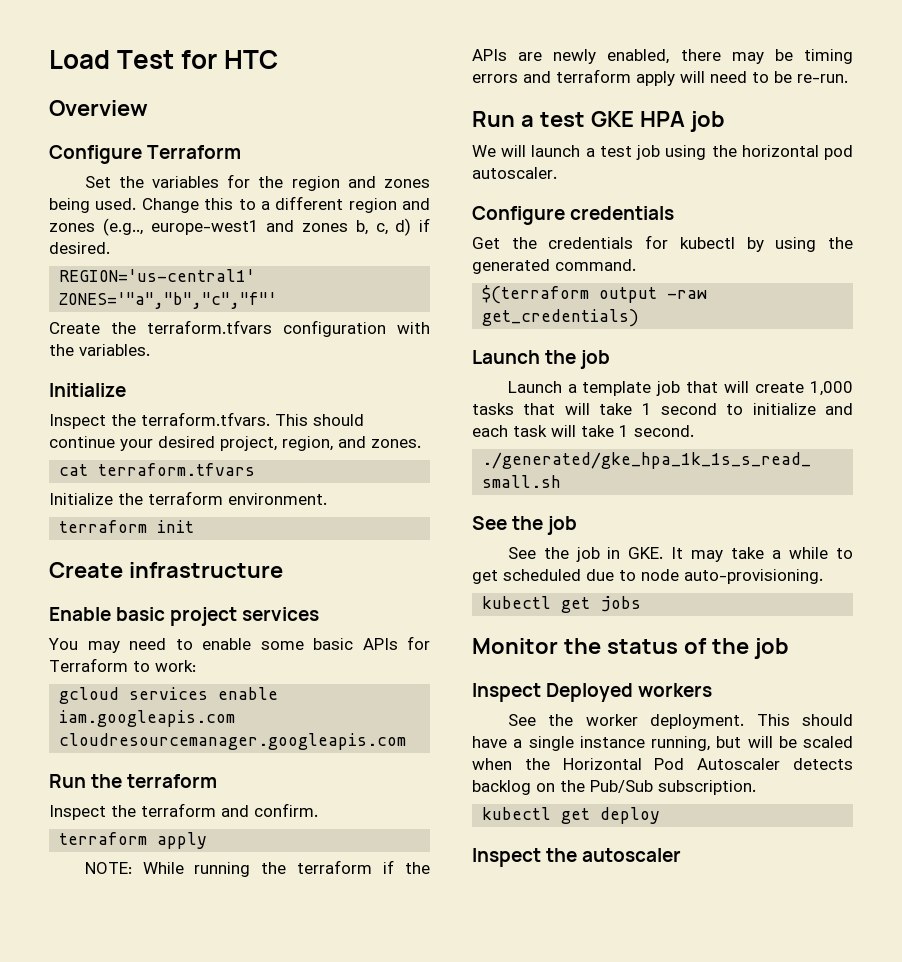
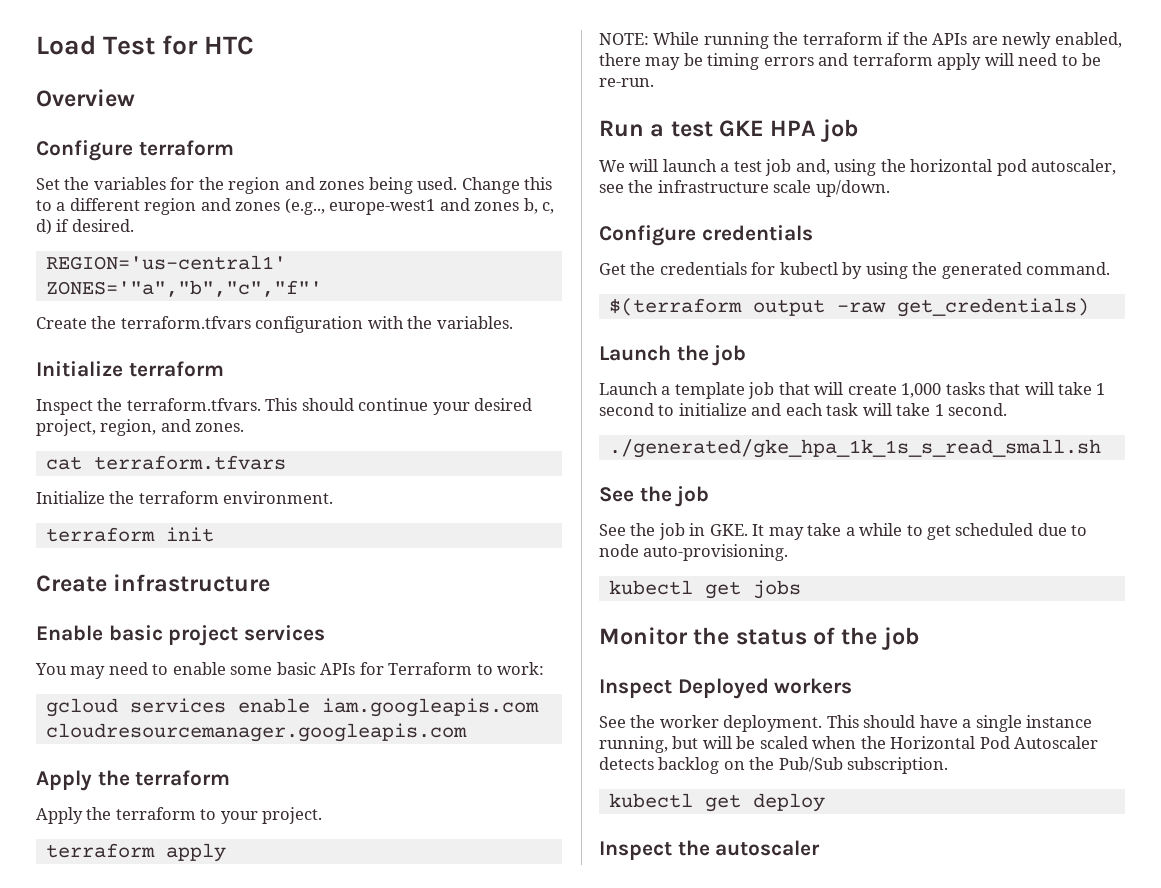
[147,145,242,159] Terraform -> [138,140,234,156] terraform
(126, 390) none -> [128,361,224,377] terraform
[49,774,86,788] Run -> [36,770,92,791] Apply
[49,803,318,820] Inspect the terraform and confirm. -> [36,807,323,824] Apply the terraform to your project.
(661, 152) none -> [795,159,830,175] and,
[472,167,557,179] autoscaler. -> [1031,159,1117,175] [599,180,890,197] autoscaler, see the infrastructure scale up/down.

